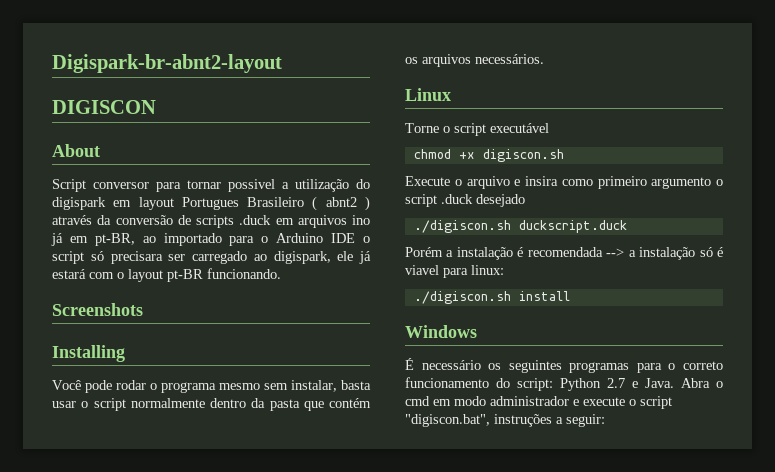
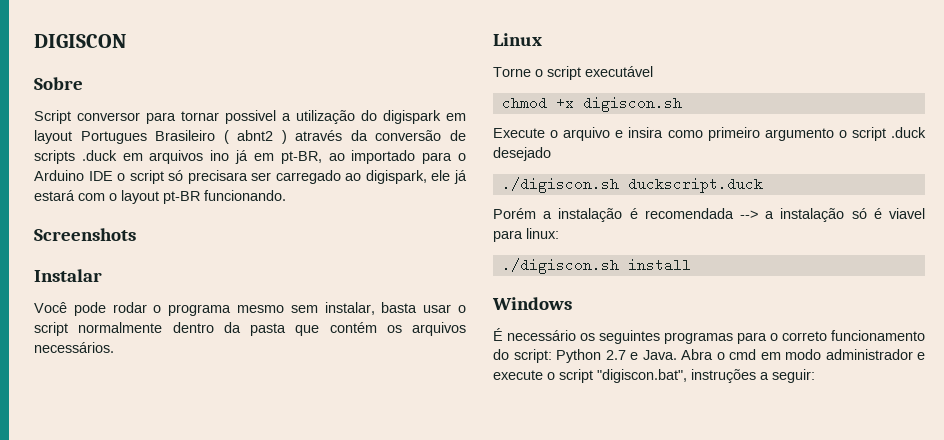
[52,54,282,73] Digispark-br-abnt2-layout // -> (34, 41) none
[52,144,100,157] About -> [34,77,83,90] Sobre
[52,345,125,362] Installing -> [34,269,102,282] Instalar

